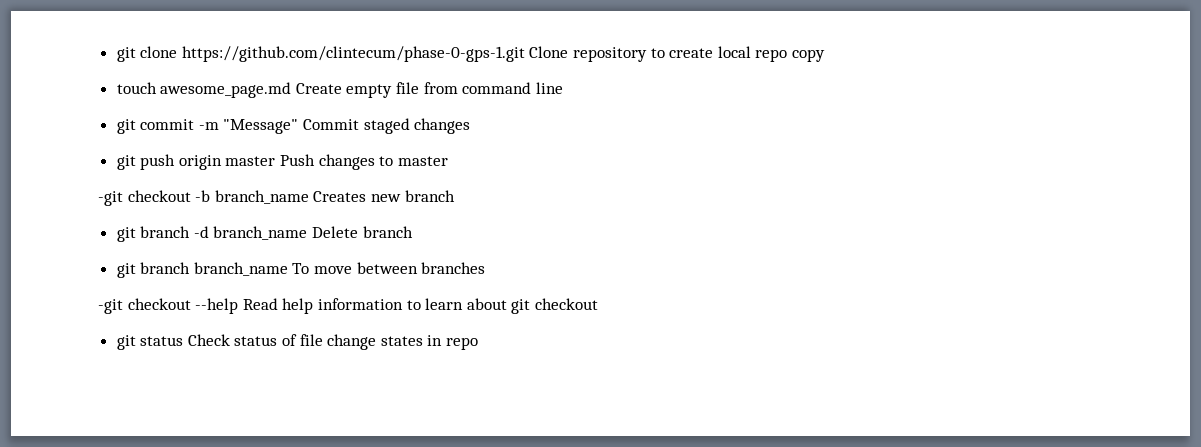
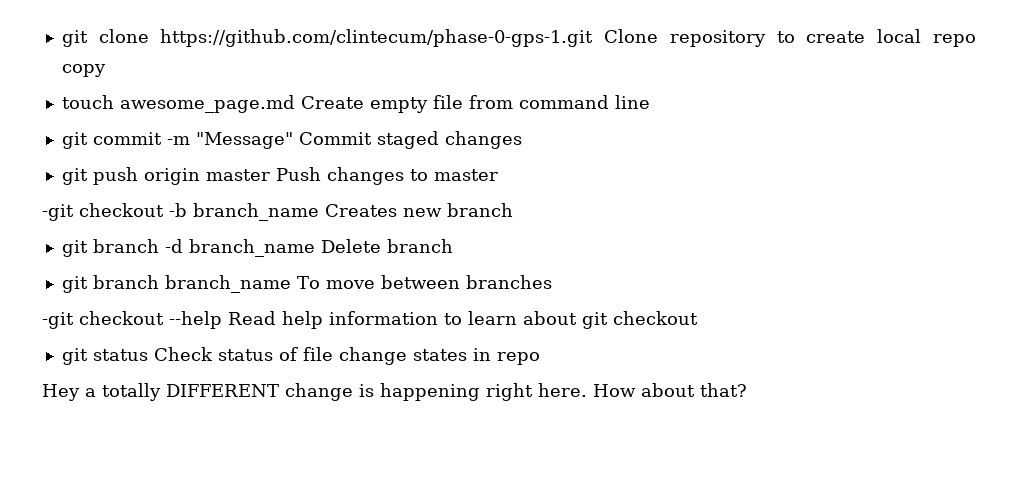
(479, 343) none -> [42,383,747,401] // Hey a totally DIFFERENT change is happening right here. How about that?

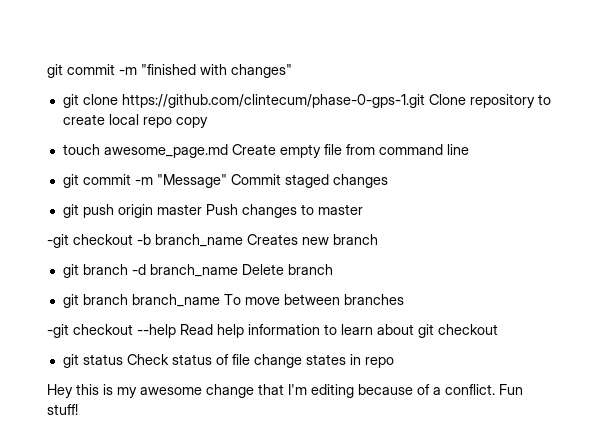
[61,30,88,47] git -> [47,64,292,78] [62,94,79,108] git commit -m "finished with changes" // git
[85,383,747,401] a totally DIFFERENT change is happening right here. How about that? -> [76,384,523,398] [47,404,78,415] this is my awesome change that I'm editing because of a conflict. Fun stuff!

